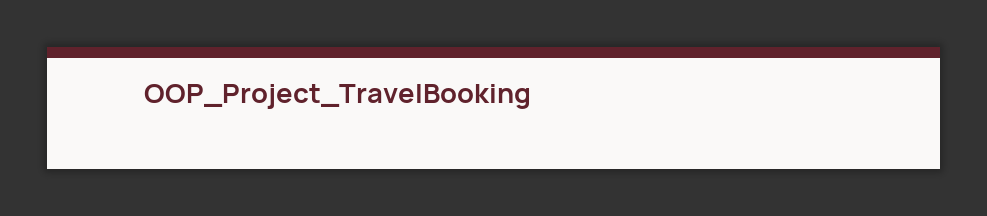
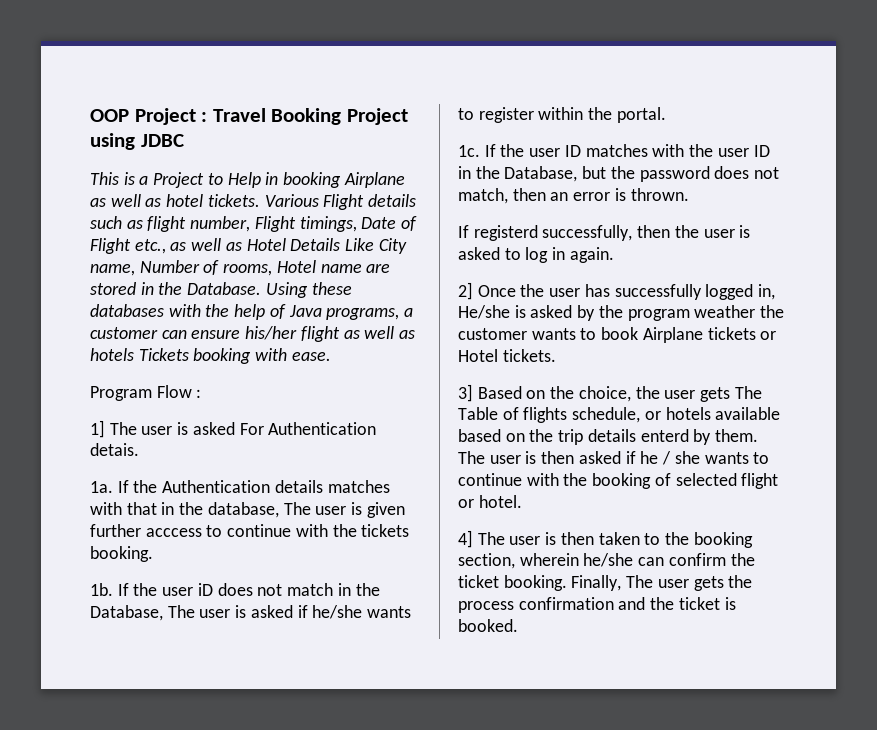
[144,84,531,109] OOP_Project_TravelBooking -> [90,108,408,125] [90,133,184,150] [90,172,405,188] [90,194,417,210] [90,216,418,232] [90,238,407,254] [90,260,391,276] [90,282,352,298] [90,304,414,320] [90,326,416,342] [90,348,331,364] [90,385,202,401] [90,420,377,438] [90,443,139,456] [90,480,390,493] [90,502,405,518] [90,524,410,537] [90,546,153,562] [90,583,380,596] [90,605,412,621] [458,107,666,123] [458,144,770,157] [458,166,780,182] [458,188,689,204] [458,225,751,241] [458,247,614,263] [458,282,776,300] [458,305,785,321] [458,327,777,343] [458,349,556,362] [458,384,762,402] [458,407,781,423] [458,429,759,445] [458,451,770,465] [458,473,779,489] [458,495,522,508] [458,530,753,548] [458,553,755,569] [458,575,753,591] [458,597,736,613] [458,619,518,632] OOP Project : Travel Booking Project using JDBC // This is a Project to Help in booking Airplane as well as hotel tickets. Various Flight details such as flight number, Flight timings, Date of Flight etc., as well as Hotel Details Like City name, Number of rooms, Hotel name are stored in the Database. Using these databases with the help of Java programs, a customer can ensure his/her flight as well as hotels Tickets booking with ease. // Program Flow : // 1] The user is asked For Authentication detais. // 1a. If the Authentication details matches with that in the database, The user is given further acccess to continue with the tickets booking. // 1b. If the user iD does not match in the Database, The user is asked if he/she wants to register within the portal. // 1c. If the user ID matches with the user ID in the Database, but the password does not match, then an error is thrown. // If registerd successfully, then the user is asked to log in again. // 2] Once the user has successfully logged in, He/she is asked by the program weather the customer wants to book Airplane tickets or Hotel tickets. // 3] Based on the choice, the user gets The Table of flights schedule, or hotels available based on the trip details enterd by them. The user is then asked if he / she wants to continue with the booking of selected flight or hotel. // 4] The user is then taken to the booking section, wherein he/she can confirm the ticket booking. Finally, The user gets the process confirmation and the ticket is booked.

